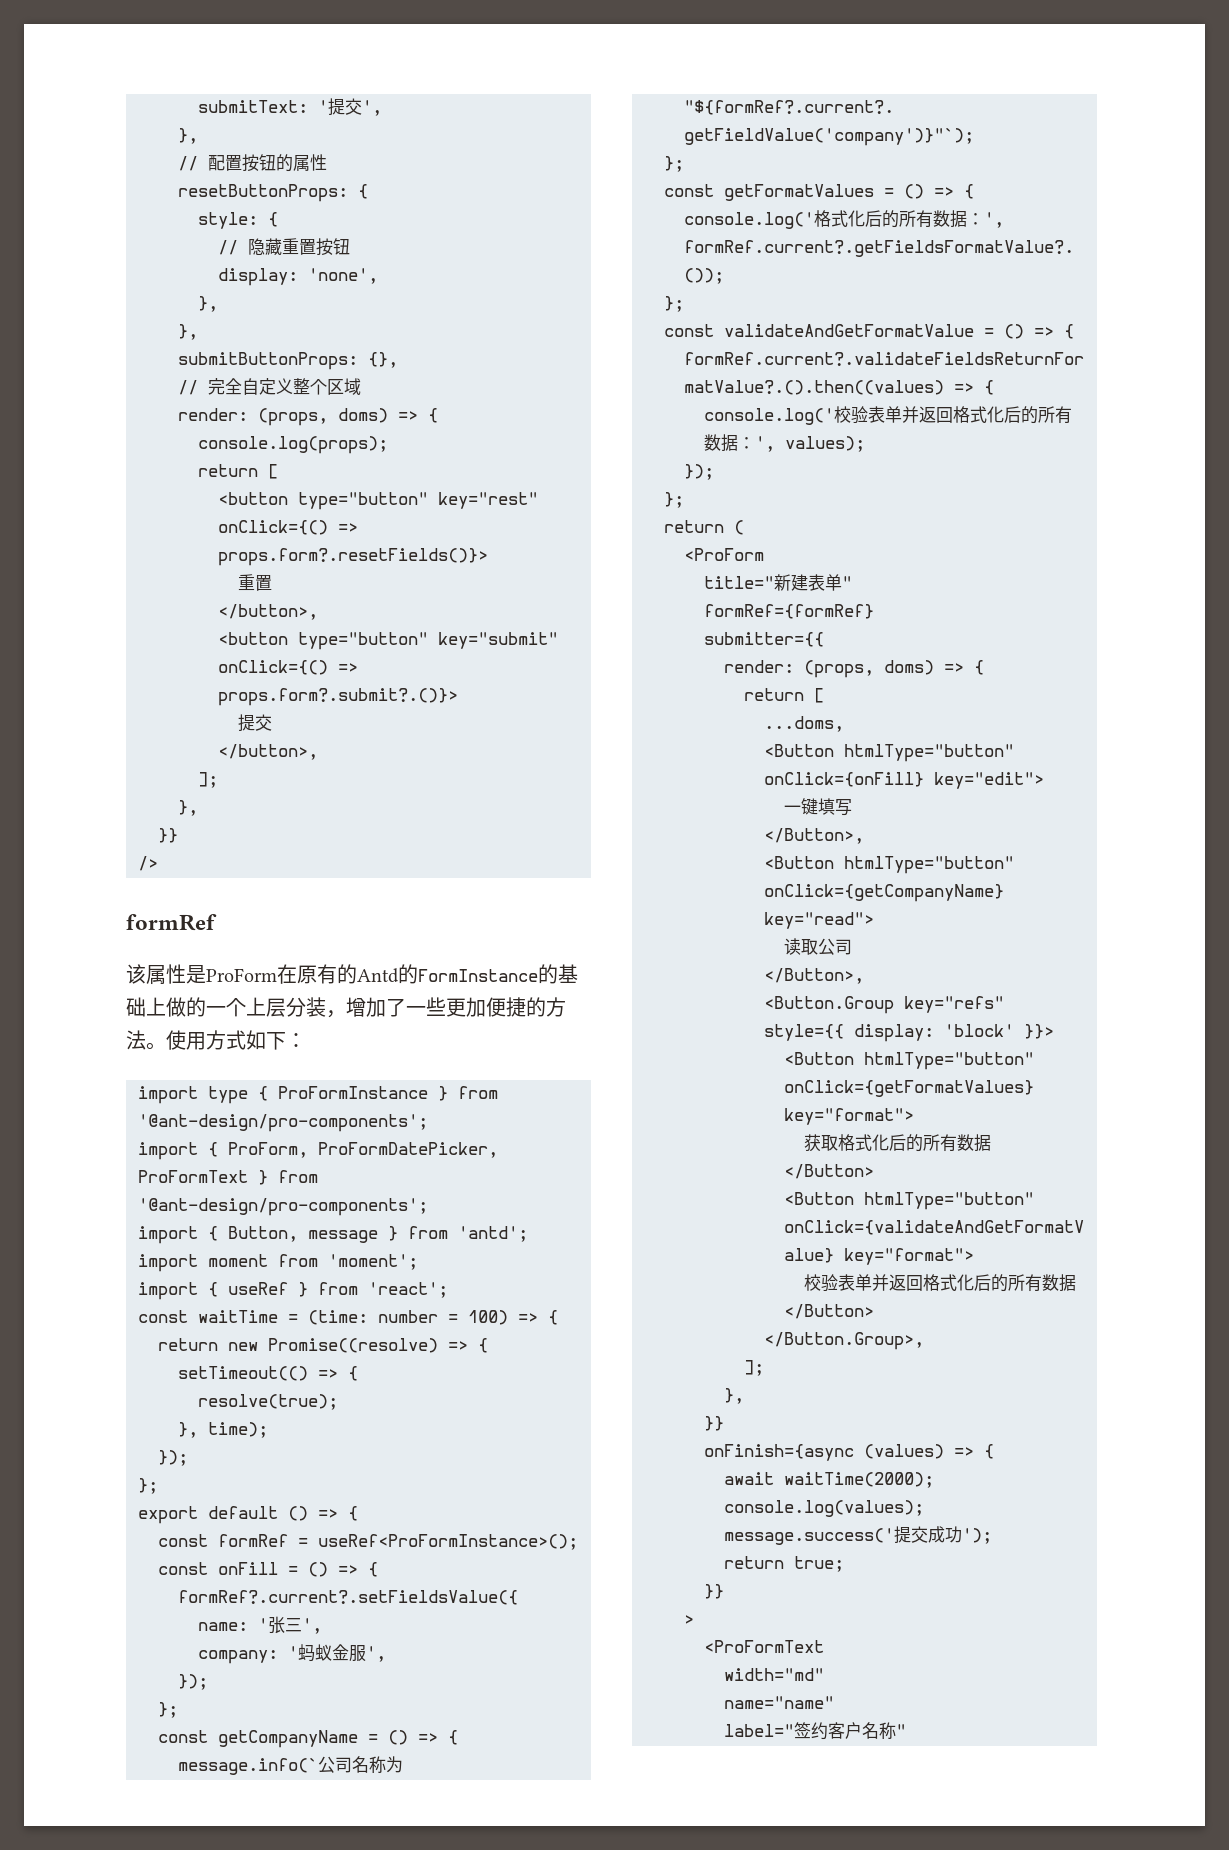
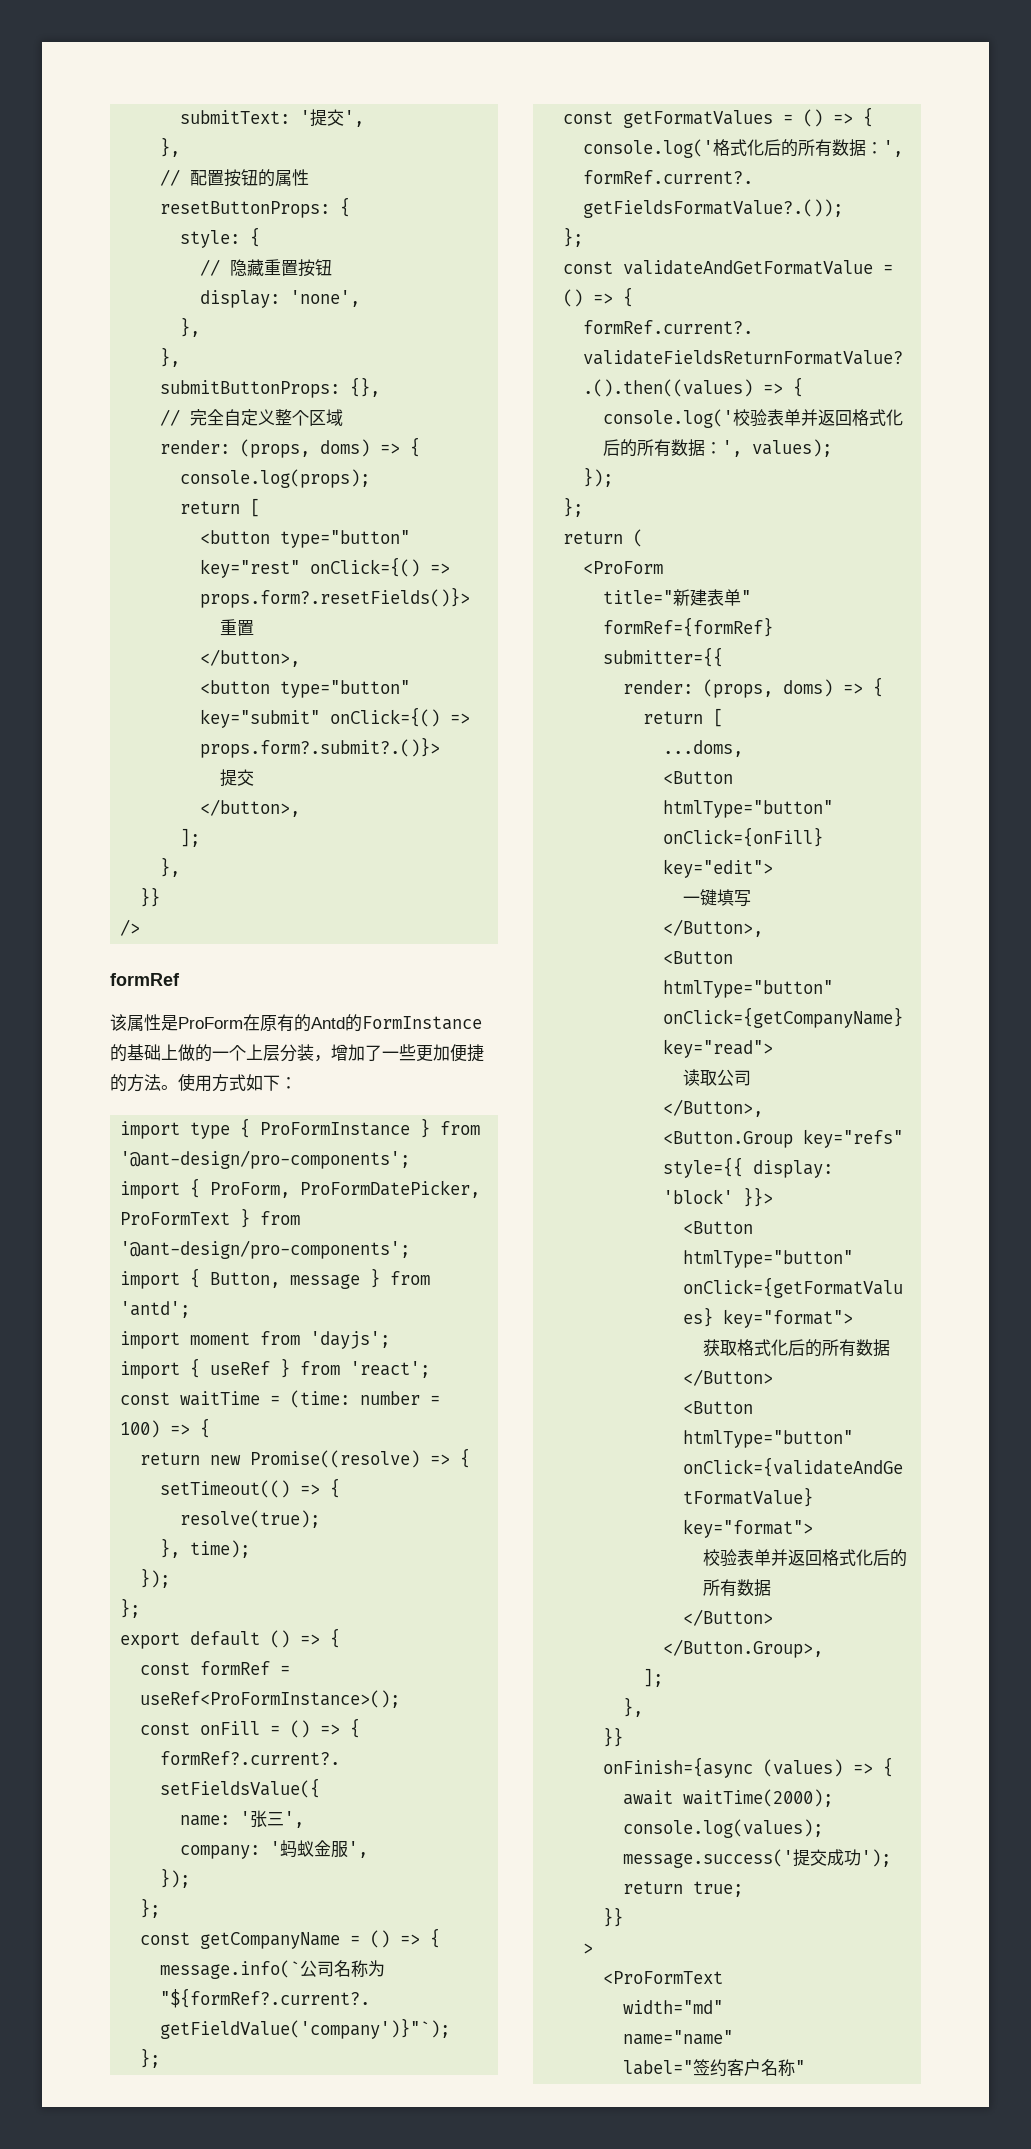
[328,1254,418,1270] 'moment'; -> [310,1331,391,1349] 'dayjs';

